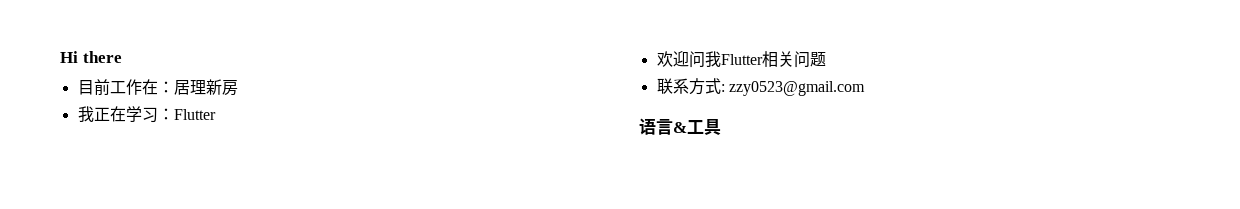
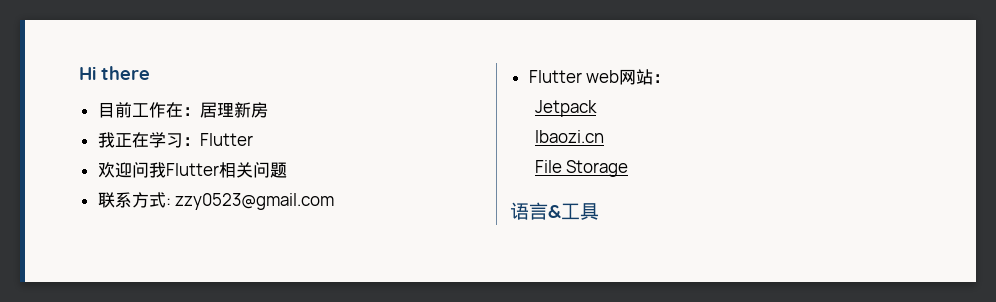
(865, 88) none -> [528,69,671,85] [534,100,597,117] [534,130,604,143] [534,160,629,177] // Flutter web网站： // Jetpack // Ibaozi.cn // File Storage

